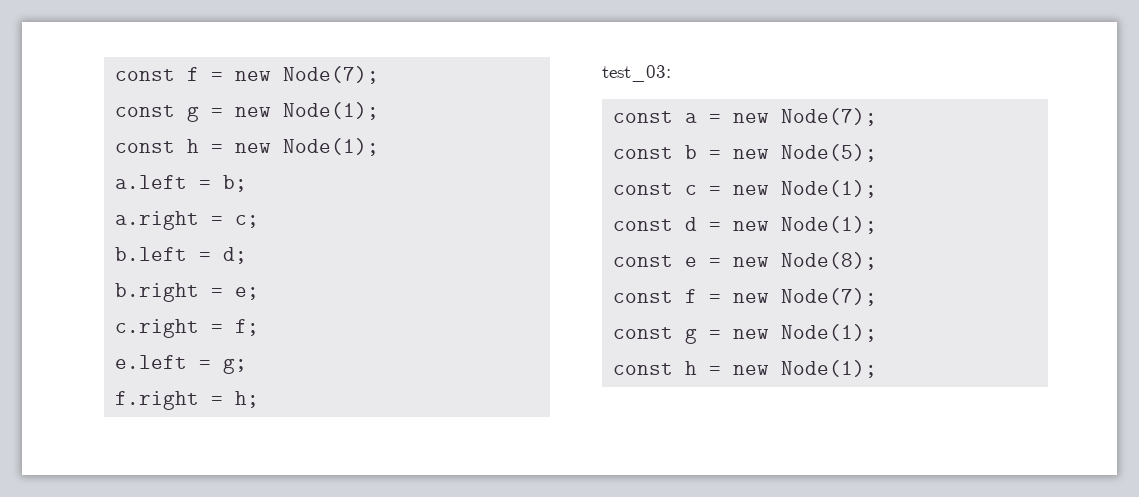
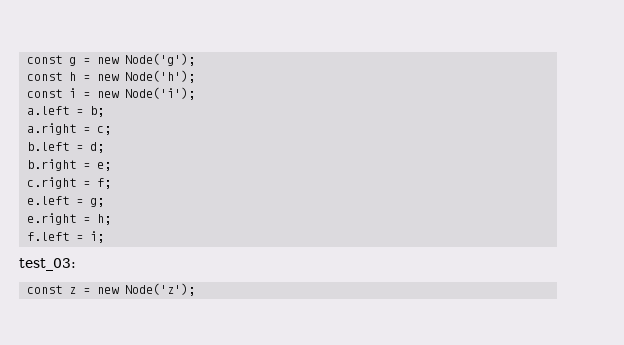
[115,66,380,84] [115,102,380,122] [115,138,380,156] const f = new Node(7); // const g = new Node(1); // const h = new Node(1); -> [27,53,196,66] [27,70,196,83] [27,87,196,100] const g = new Node('g'); // const h = new Node('h'); // const i = new Node('i');
[115,391,200,410] f.right -> [27,213,77,225] e.right
(260, 399) none -> [27,231,105,243] // f.left = i;
[685,108,878,126] [613,144,878,162] [613,180,878,198] [613,216,878,234] [613,252,878,270] [613,288,878,306] [613,324,878,344] [613,360,878,378] a = new Node(7); // const b = new Node(5); // const c = new Node(1); // const d = new Node(1); // const e = new Node(8); // const f = new Node(7); // const g = new Node(1); // const h = new Node(1); -> [69,283,196,296] z = new Node('z');

